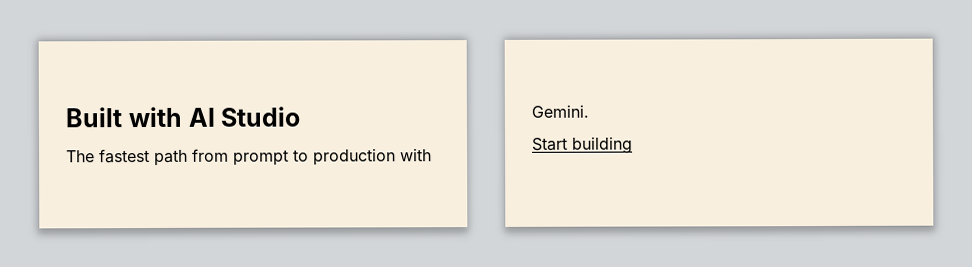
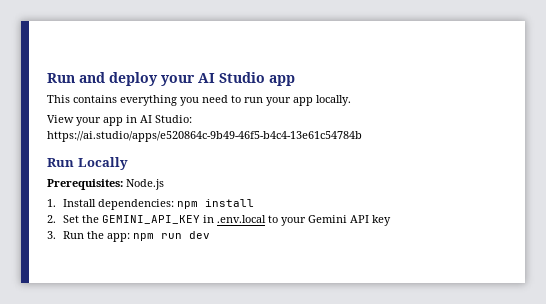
[65,106,301,128] [66,148,432,166] [531,104,589,118] [532,136,633,154] Built with AI Studio // The fastest path from prompt to production with Gemini. // Start building -> [47,72,295,86] [47,95,351,106] [47,115,192,126] [47,131,362,142] [47,157,128,170] [47,179,164,190] [47,199,254,210] [47,215,391,226] [47,231,210,242] Run and deploy your AI Studio app // This contains everything you need to run your app locally. // View your app in AI Studio: https://ai.studio/apps/e520864c-9b49-46f5-b4c4-13e61c54784b // Run Locally // Prerequisites: Node.js // 1. Install dependencies: npm install // 2. Set the GEMINI_API_KEY in .env.local to your Gemini API key // 3. Run the app: npm run dev

